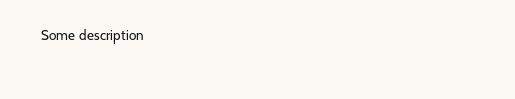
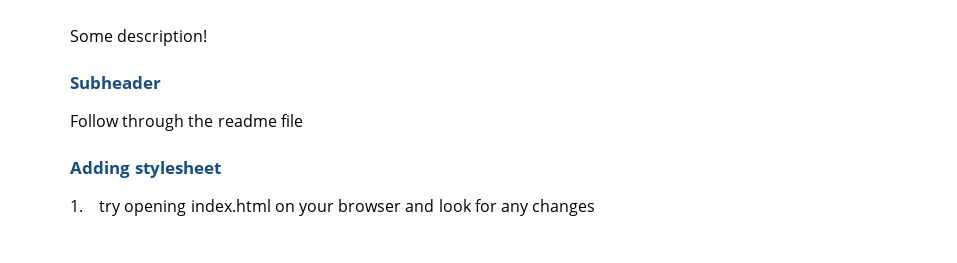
[78,29,144,44] description -> [117,29,208,46] [70,76,161,89] [70,114,303,131] [70,161,221,178] [70,199,596,216] description! // Subheader // Follow through the readme file // Adding stylesheet // 1. try opening index.html on your browser and look for any changes

